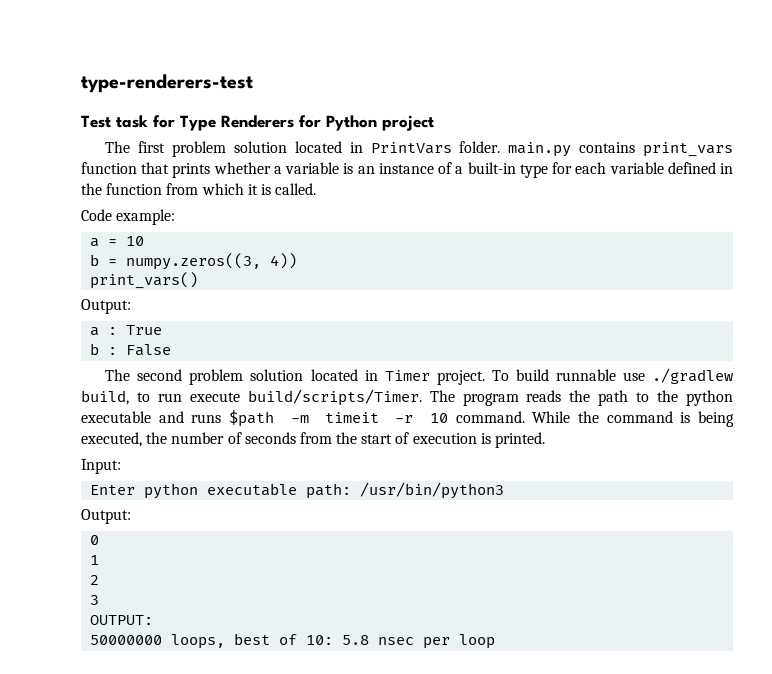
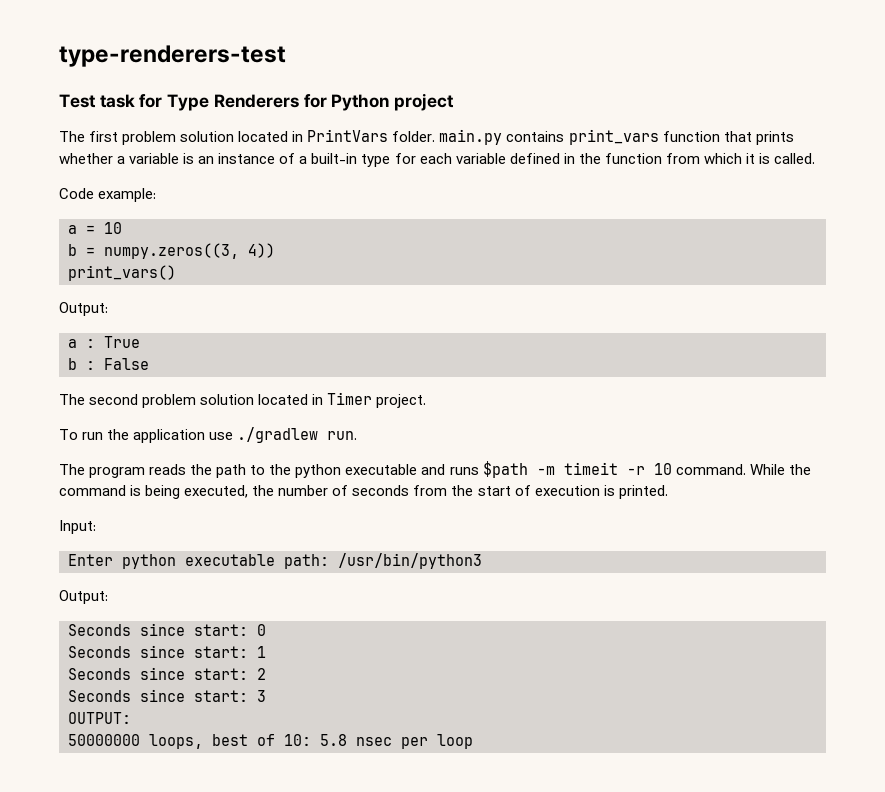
[491,368,733,384] [81,389,422,406] To build runnable use ./gradlew build, to run execute build/scripts/Timer. -> [59,427,358,443] // To run the application use ./gradlew run. //
[90,535,100,545] [90,555,100,565] [90,575,100,585] 0 // 1 // 2 // -> [68,623,266,636] [68,645,266,658] [68,667,266,680] [68,689,248,702] Seconds since start: 0 // Seconds since start: 1 // Seconds since start: 2 // Seconds since start:

